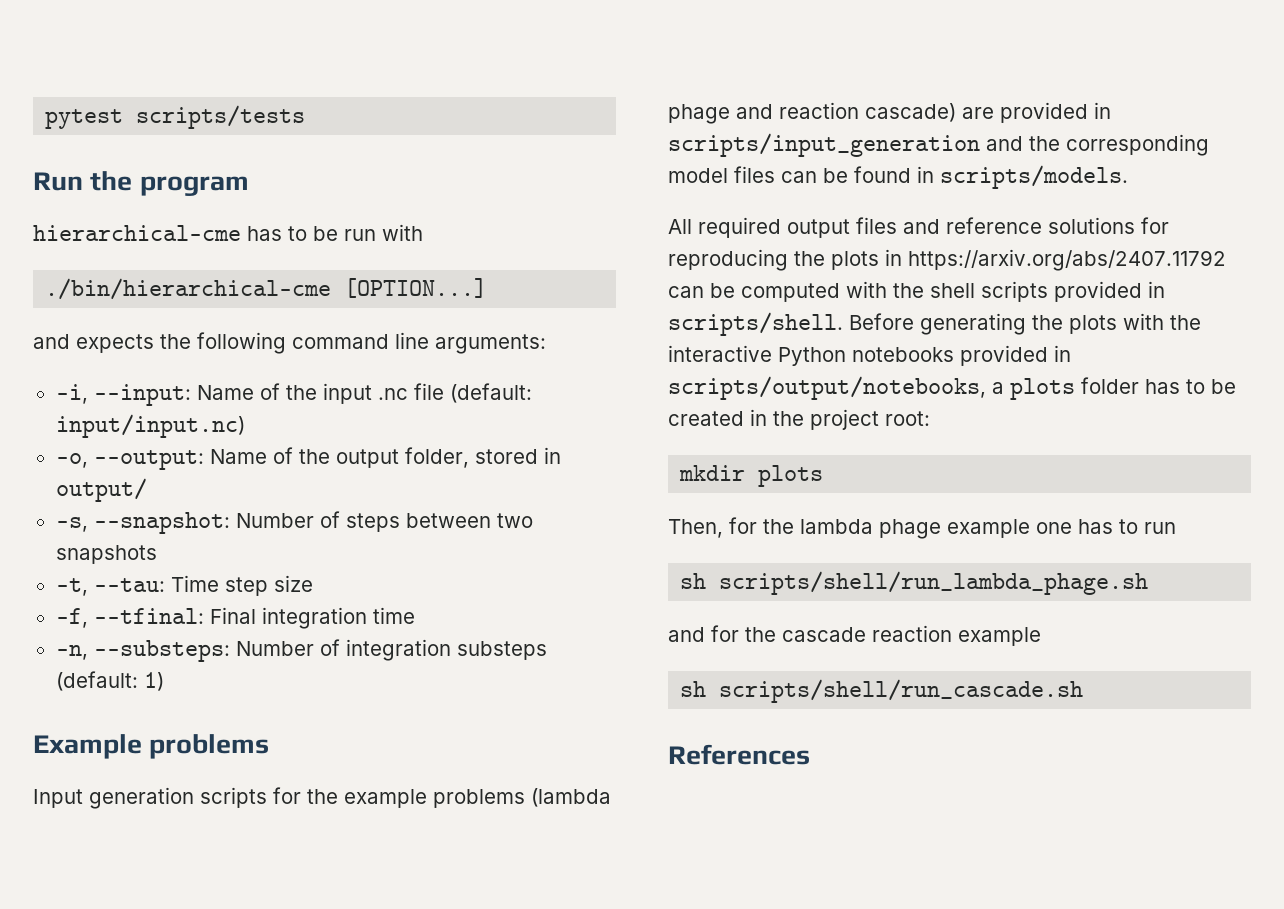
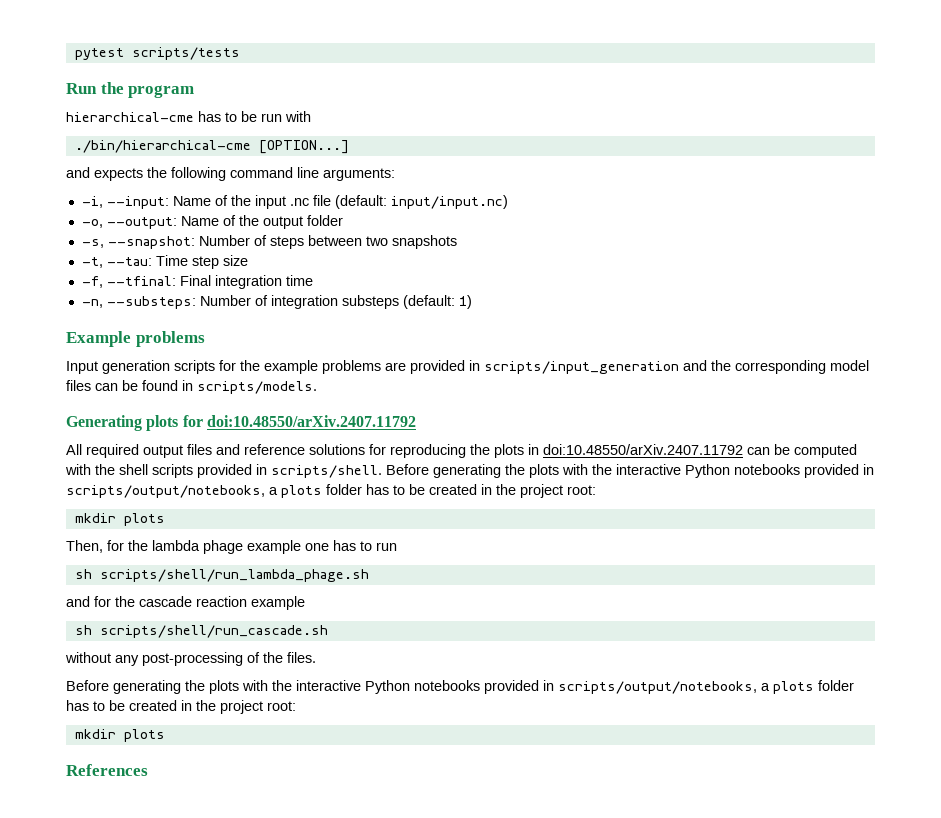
[404,447,561,468] [55,478,147,502] folder, stored in output/ -> [306,215,343,226] folder
[531,788,611,807] [668,102,956,124] (lambda phage and reaction cascade) -> (381, 367) none
(1128, 177) none -> [66,415,416,431] // Generating plots for doi:10.48550/arXiv.2407.11792
[908,249,1226,271] https://arxiv.org/abs/2407.11792 -> [543,444,743,455] doi:10.48550/arXiv.2407.11792
(1084, 691) none -> [65,652,316,666] [66,680,854,694] [66,700,296,714] [74,729,165,742] // without any post-processing of the files. // Before generating the plots with the interactive Python notebooks provided in scripts/output/notebooks, a plots folder has to be created in the project root: // mkdir plots

